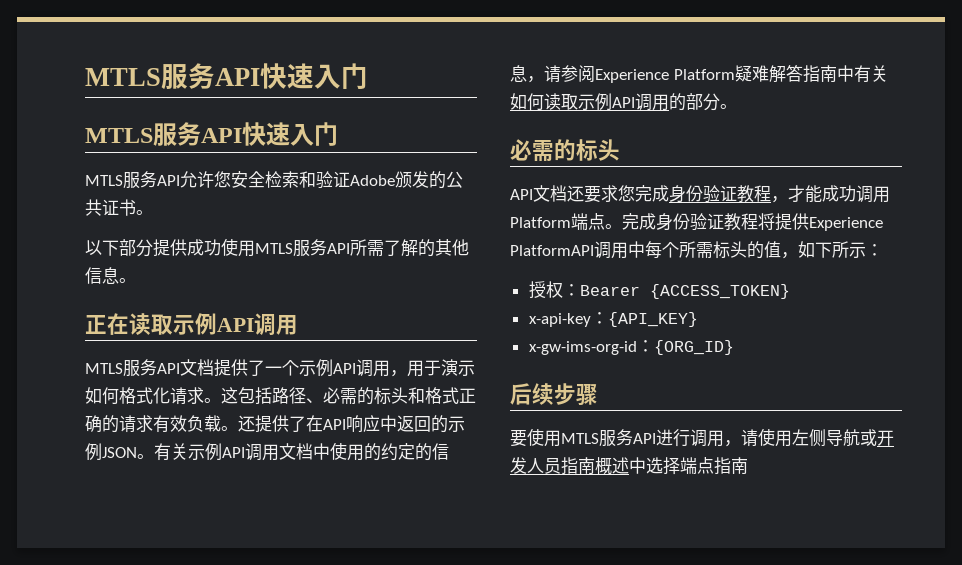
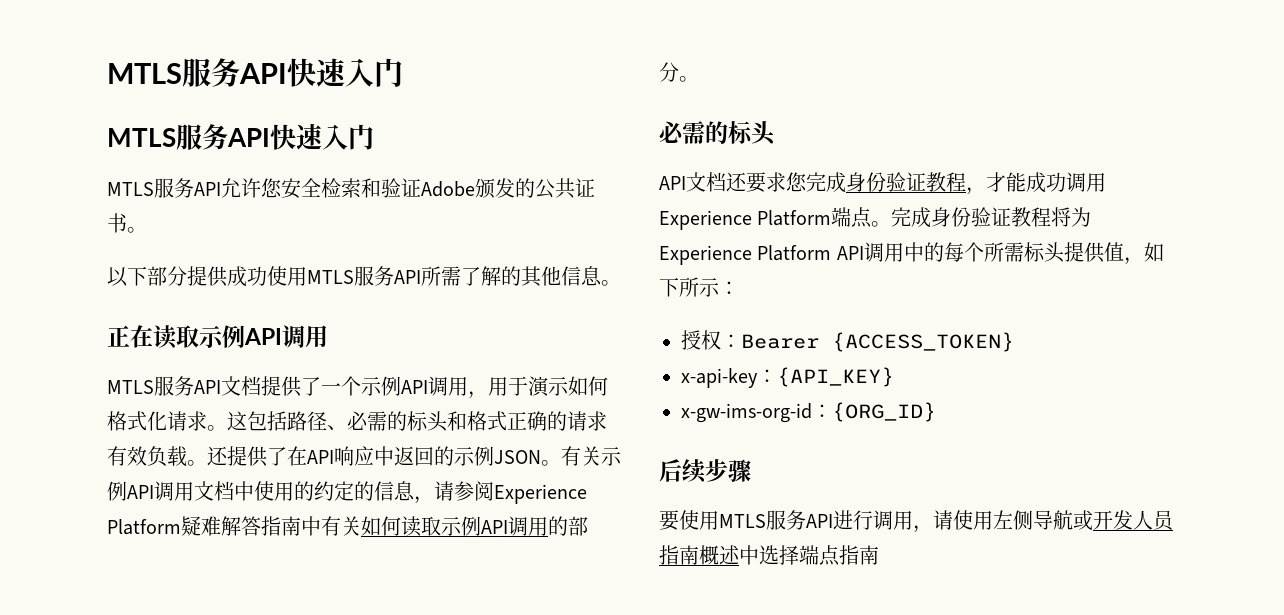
(890, 194) none -> [659,210,752,230] Experience
[775,213,883,231] [510,241,645,259] 提供Experience PlatformAPI调用中 -> [1071,207,1092,227] [659,242,944,265] 为Experience Platform API调用中的
[747,241,764,259] 的 -> [1063,242,1105,263] 提供

